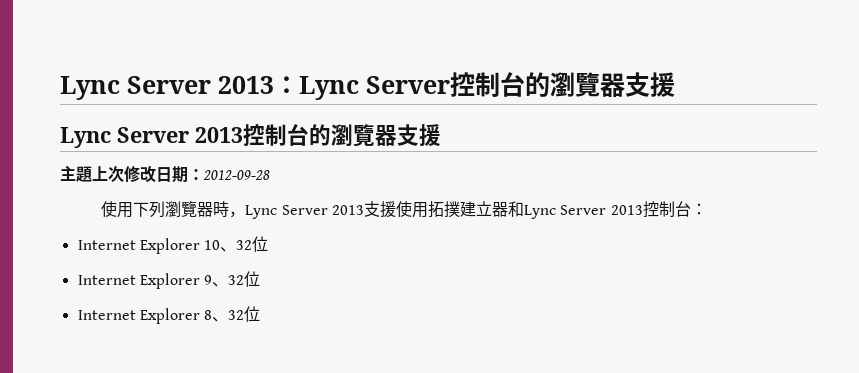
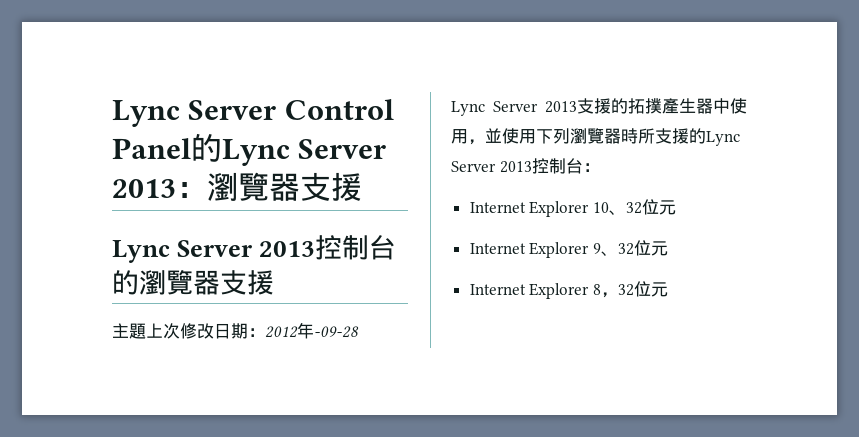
[60,72,550,100] Lync Server 2013：Lync Server控制台的 -> [112,99,394,127] [112,133,387,166] [112,179,207,198] Lync Server Control Panel的Lync Server 2013：
[203,170,270,180] [101,201,524,219] 2012-09-28 // 使用下列瀏覽器時，Lync Server 2013支援使用拓撲建立器和 -> [265,322,359,339] [451,98,747,116] [451,128,706,145] 2012年-09-28 // Lync Server 2013支援的拓撲產生器中使用，並使用下列瀏覽器時所支援的
(269, 244) none -> [658,200,676,215] 元
(261, 279) none -> [650,241,668,256] 元
[212,306,261,322] 、32位 -> [600,281,668,298] ，32位元

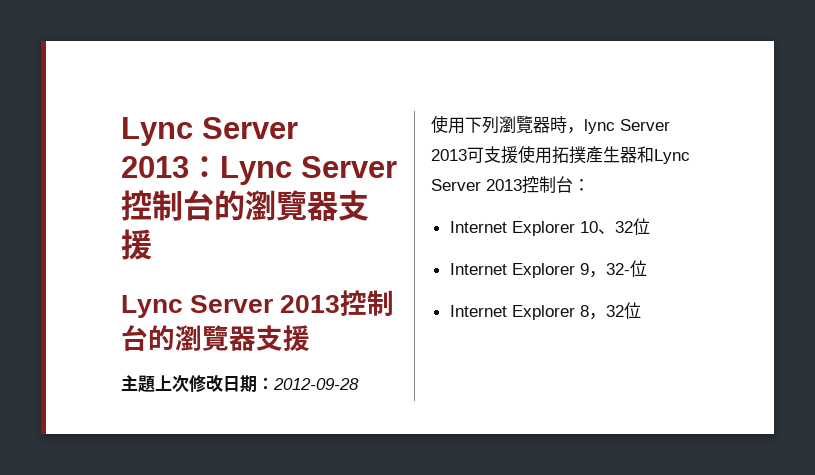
[112,99,394,127] [112,133,387,166] [112,179,207,198] Lync Server Control Panel的Lync Server 2013： -> [121,117,298,146] [121,156,397,185] [121,190,245,221] Lync Server 2013：Lync Server控制台的
[265,322,359,339] [451,98,747,116] [451,128,706,145] 2012年-09-28 // Lync Server 2013支援的拓撲產生器中使用，並使用下列瀏覽器時所支援的 -> [273,378,359,390] [431,115,670,134] [431,145,654,164] 2012-09-28 // 使用下列瀏覽器時，lync Server 2013可支援使用拓撲產生器和
[658,200,676,215] 元 -> (650, 226) none
[600,240,668,256] 、32位元 -> [588,260,647,278] ，32-位
[650,282,668,297] 元 -> (641, 310) none

